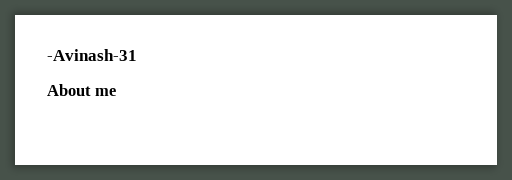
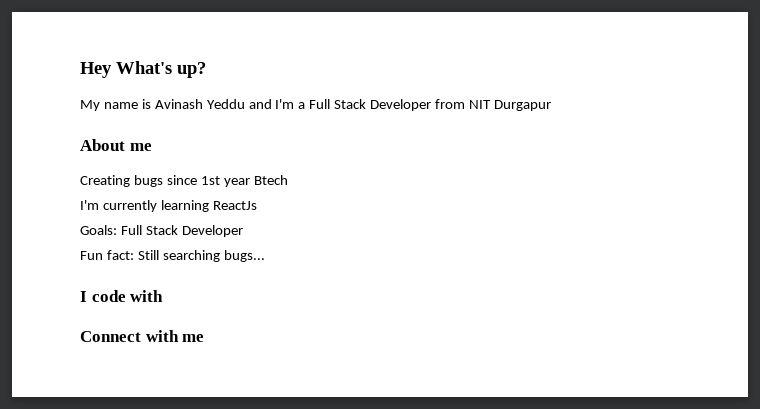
[47,49,137,61] [47,84,91,96] -Avinash-31 // About -> [80,61,206,78] [80,99,551,111] [80,139,152,151] [80,175,288,187] [80,200,257,212] [80,225,243,237] [80,250,265,262] [80,290,164,302] [80,330,179,342] Hey What's up? // My name is Avinash Yeddu and I'm a Full Stack Developer from NIT Durgapur // About me // Creating bugs since 1st year Btech // I'm currently learning ReactJs // Goals: Full Stack Developer // Fun fact: Still searching bugs... // I code with // Connect with

